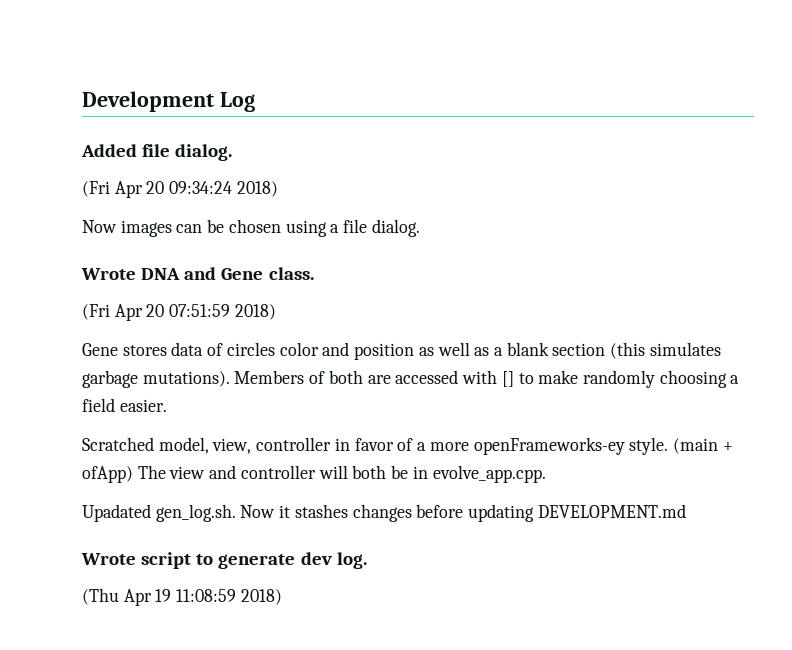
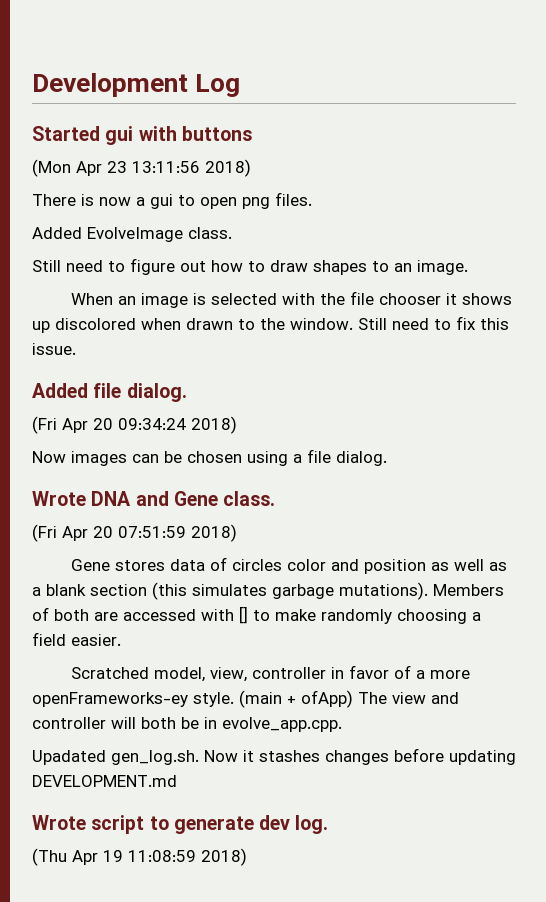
(255, 102) none -> [32,126,252,145] [32,159,251,177] [32,192,312,209] [32,227,232,242] [32,258,468,275] [70,291,512,308] [32,316,509,333] [32,343,76,355] // Started gui with buttons // (Mon Apr 23 13:11:56 2018) // There is now a gui to open png files. // Added EvolveImage class. // Still need to figure out how to draw shapes to an image. // When an image is selected with the file chooser it shows up discolored when drawn to the window. Still need to fix this issue.

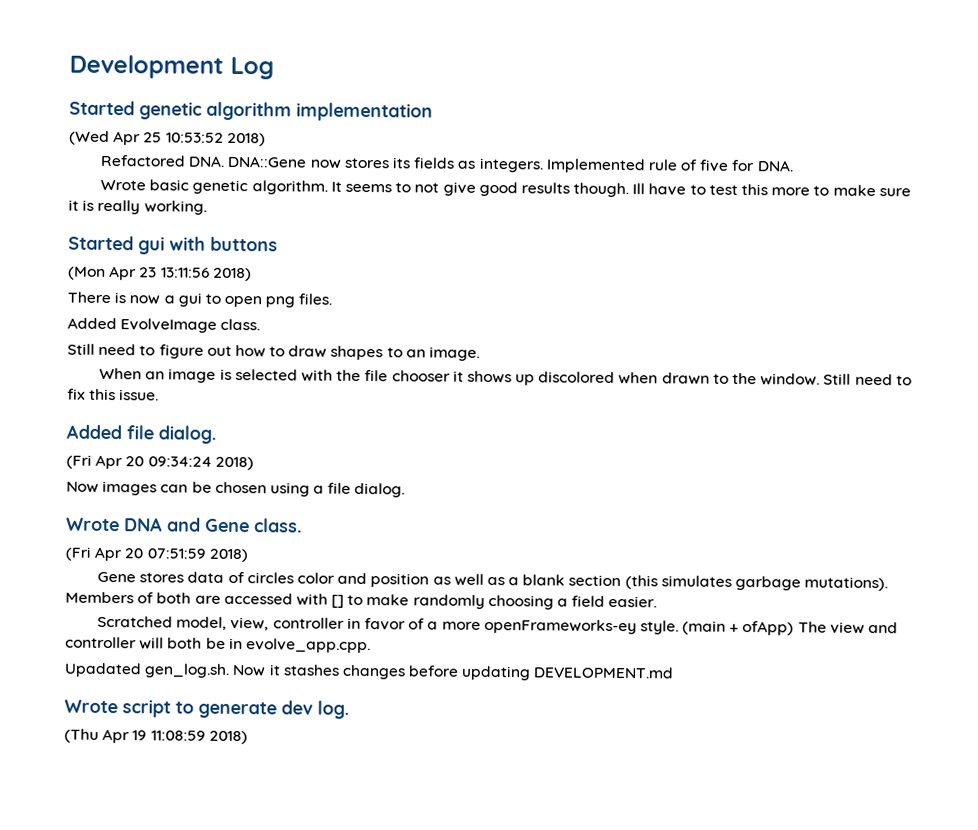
(241, 85) none -> [69,100,433,122] [69,130,266,147] [100,154,794,174] [100,179,911,198] [68,199,207,215] // Started genetic algorithm implementation // (Wed Apr 25 10:53:52 2018) // Refactored DNA. DNA::Gene now stores its fields as integers. Implemented rule of five for DNA. // Wrote basic genetic algorithm. It seems to not give good results though. Ill have to test this more to make sure it is really working.

